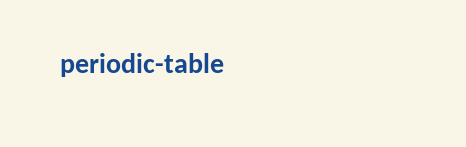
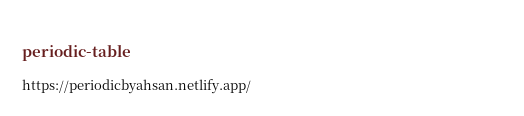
(224, 65) none -> [22,79,251,94] // https://periodicbyahsan.netlify.app/

